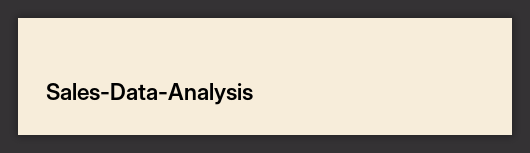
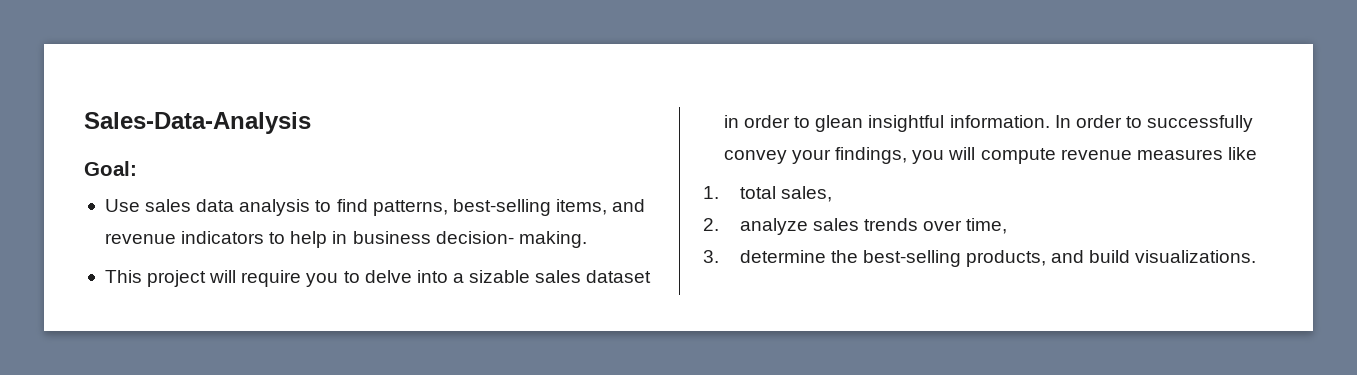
(253, 94) none -> [84,161,137,176] [104,199,646,216] [104,231,587,248] [104,270,652,287] [723,115,1254,132] [723,147,1257,164] [703,186,832,202] [703,218,1008,235] [703,250,1257,267] // Goal: // Use sales data analysis to find patterns, best-selling items, and revenue indicators to help in business decision- making. // This project will require you to delve into a sizable sales dataset in order to glean insightful information. In order to successfully convey your findings, you will compute revenue measures like // 1. total sales, // 2. analyze sales trends over time, // 3. determine the best-selling products, and build visualizations.

